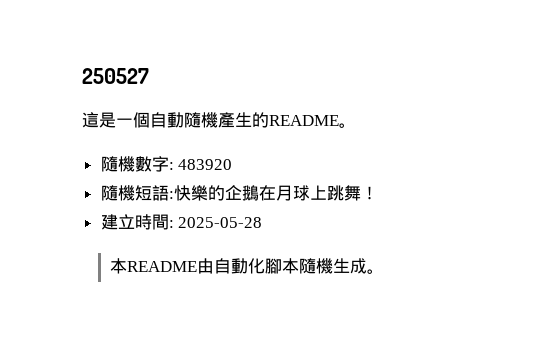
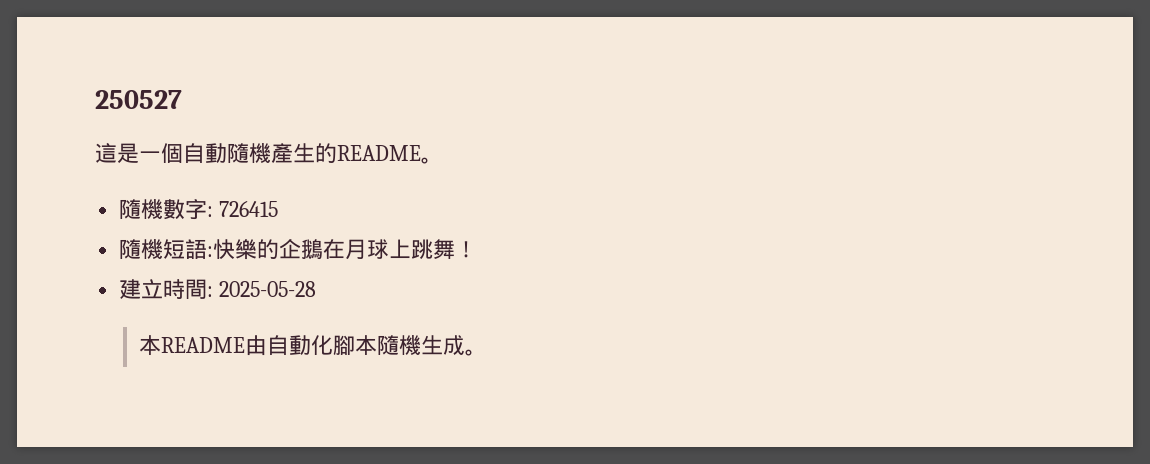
[178,159,233,170] 483920 -> [219,201,279,217] 726415

